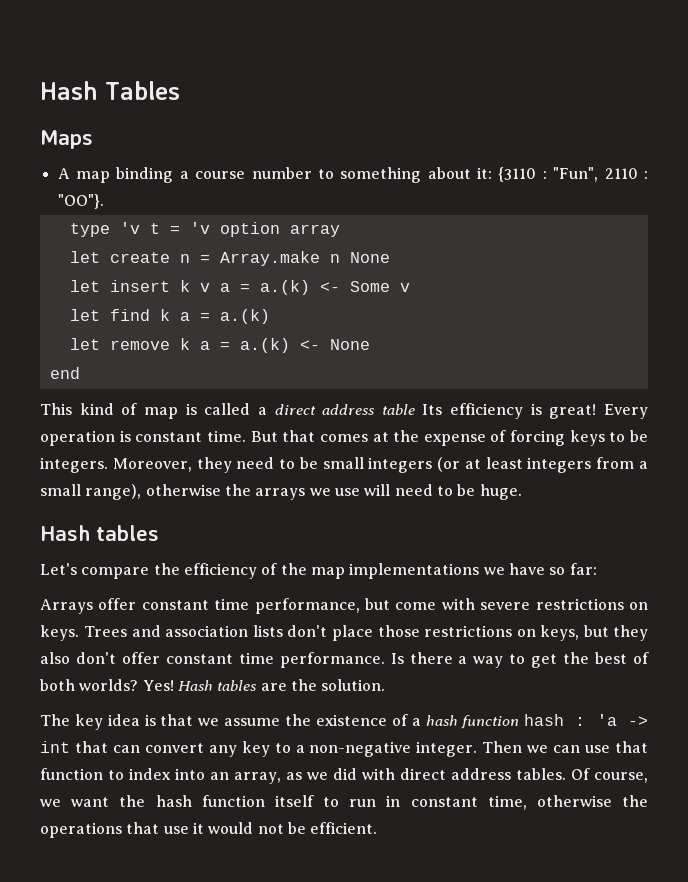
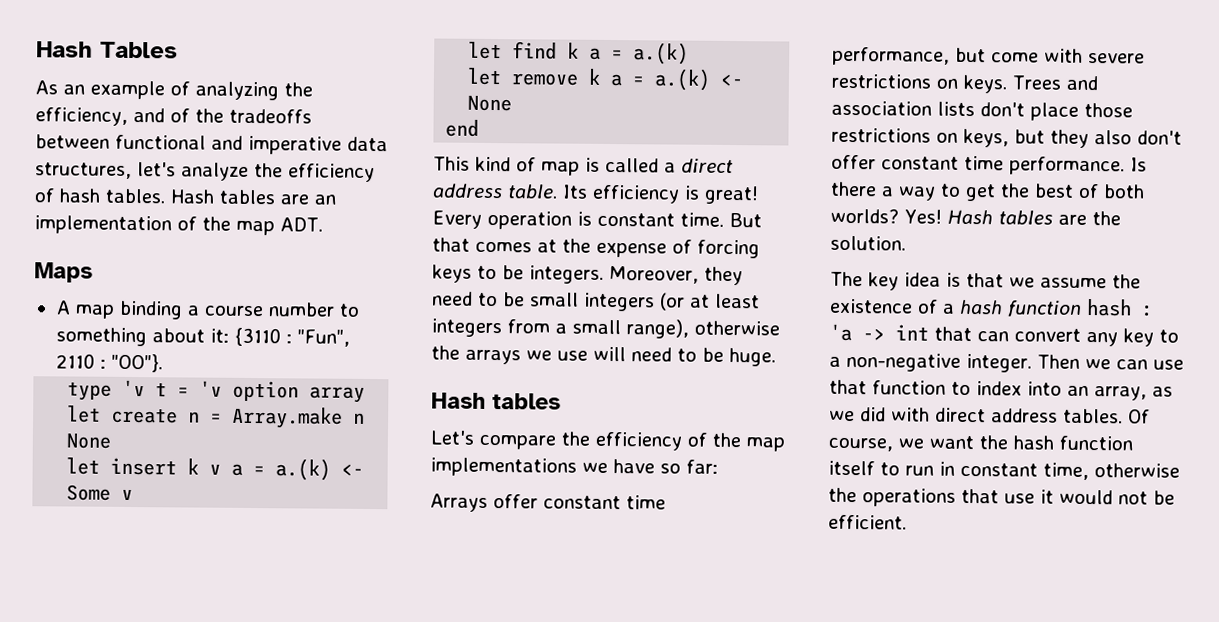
(180, 90) none -> [35,80,313,101] [35,107,312,126] [35,134,388,155] [35,162,375,183] [34,188,336,205] [34,215,323,236] // As an example of analyzing the efficiency, and of the tradeoffs between functional and imperative data structures, let's analyze the efficiency of hash tables. Hash tables are an implementation of the map ADT.
[381,404,415,415] table -> [507,184,558,199] table.

